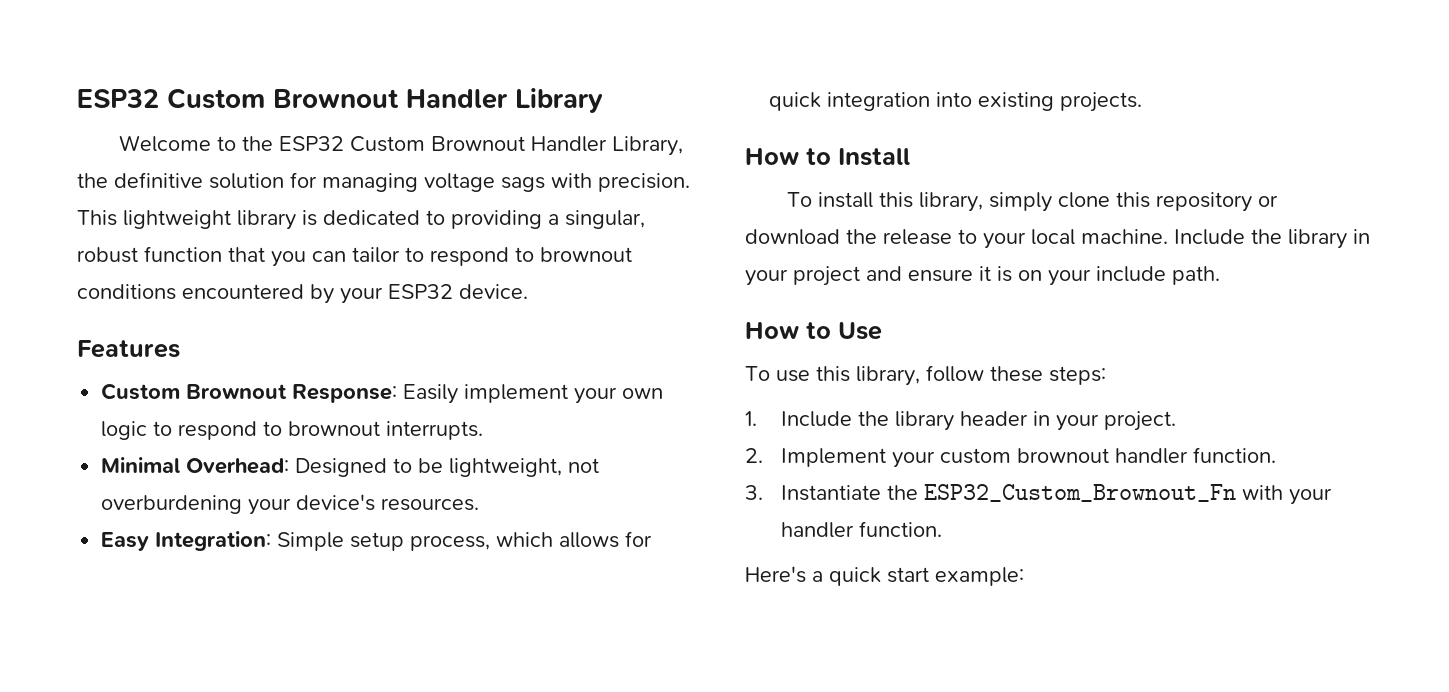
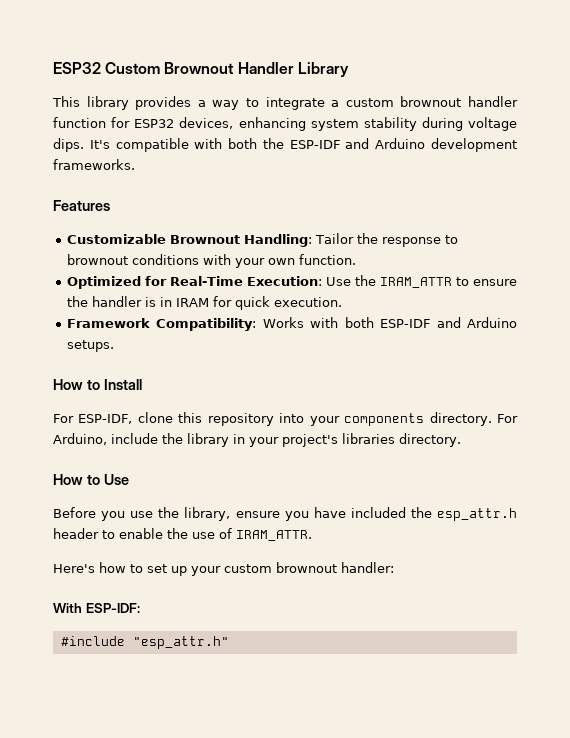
[119,135,684,156] [77,172,690,192] [77,210,645,230] [77,246,632,267] [77,284,528,304] [77,340,180,358] [101,383,664,404] [101,421,484,440] [101,457,600,477] [101,494,480,515] [101,531,653,551] [769,92,1143,112] [745,148,910,166] [787,192,1279,212] [745,229,1370,249] [745,266,1220,286] [745,322,882,340] [745,365,1106,386] [745,411,1176,431] [745,447,1276,468] [745,484,1332,505] [780,521,942,538] [745,566,1024,586] Welcome to the ESP32 Custom Brownout Handler Library, the definitive solution for managing voltage sags with precision. This lightweight library is dedicated to providing a singular, robust function that you can tailor to respond to brownout conditions encountered by your ESP32 device. // Features // Custom Brownout Response: Easily implement your own logic to respond to brownout interrupts. // Minimal Overhead: Designed to be lightweight, not overburdening your device's resources. // Easy Integration: Simple setup process, which allows for quick integration into existing projects. // How to Install // To install this library, simply clone this repository or download the release to your local machine. Include the library in your project and ensure it is on your include path. // How to Use // To use this library, follow these steps: // 1. Include the library header in your project. // 2. Implement your custom brownout handler function. // 3. Instantiate the ESP32_Custom_Brownout_Fn with your handler function. // Here's a quick start example: -> [52,96,518,110] [53,117,517,131] [53,138,517,152] [53,159,135,170] [53,200,110,211] [66,233,458,247] [66,254,356,268] [66,275,517,289] [66,296,342,310] [66,317,517,331] [66,340,114,352] [53,379,142,390] [53,412,518,426] [53,433,461,447] [53,474,129,485] [53,507,517,521] [53,528,312,541] [53,562,394,576] [53,603,140,613] [60,636,229,649] This library provides a way to integrate a custom brownout handler function for ESP32 devices, enhancing system stability during voltage dips. It's compatible with both the ESP-IDF and Arduino development frameworks. // Features // Customizable Brownout Handling: Tailor the response to brownout conditions with your own function. // Optimized for Real-Time Execution: Use the IRAM_ATTR to ensure the handler is in IRAM for quick execution. // Framework Compatibility: Works with both ESP-IDF and Arduino setups. // How to Install // For ESP-IDF, clone this repository into your components directory. For Arduino, include the library in your project's libraries directory. // How to Use // Before you use the library, ensure you have included the esp_attr.h header to enable the use of IRAM_ATTR. // Here's how to set up your custom brownout handler: // With ESP-IDF: // #include "esp_attr.h"

